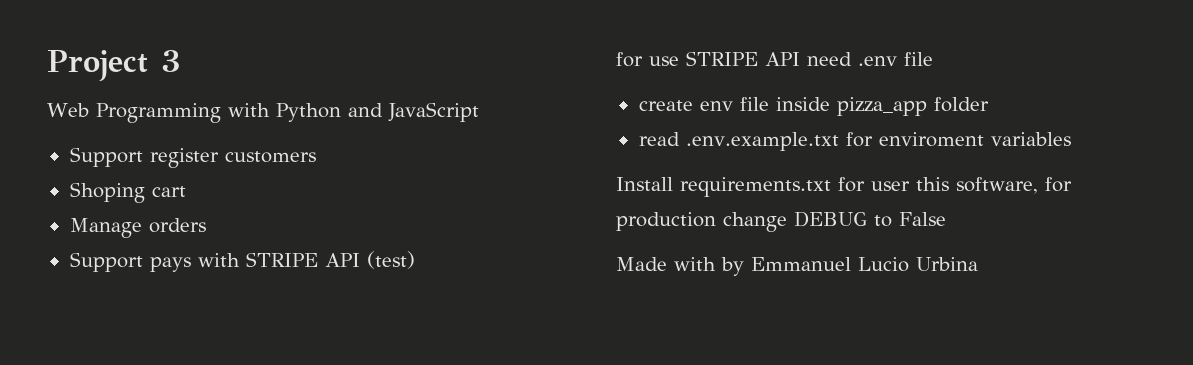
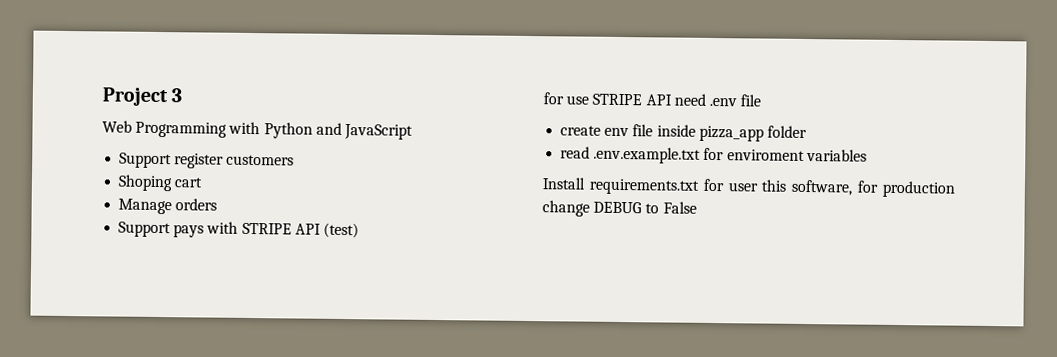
[616,257,978,276] // Made with by Emmanuel Lucio Urbina -> (697, 207) none

